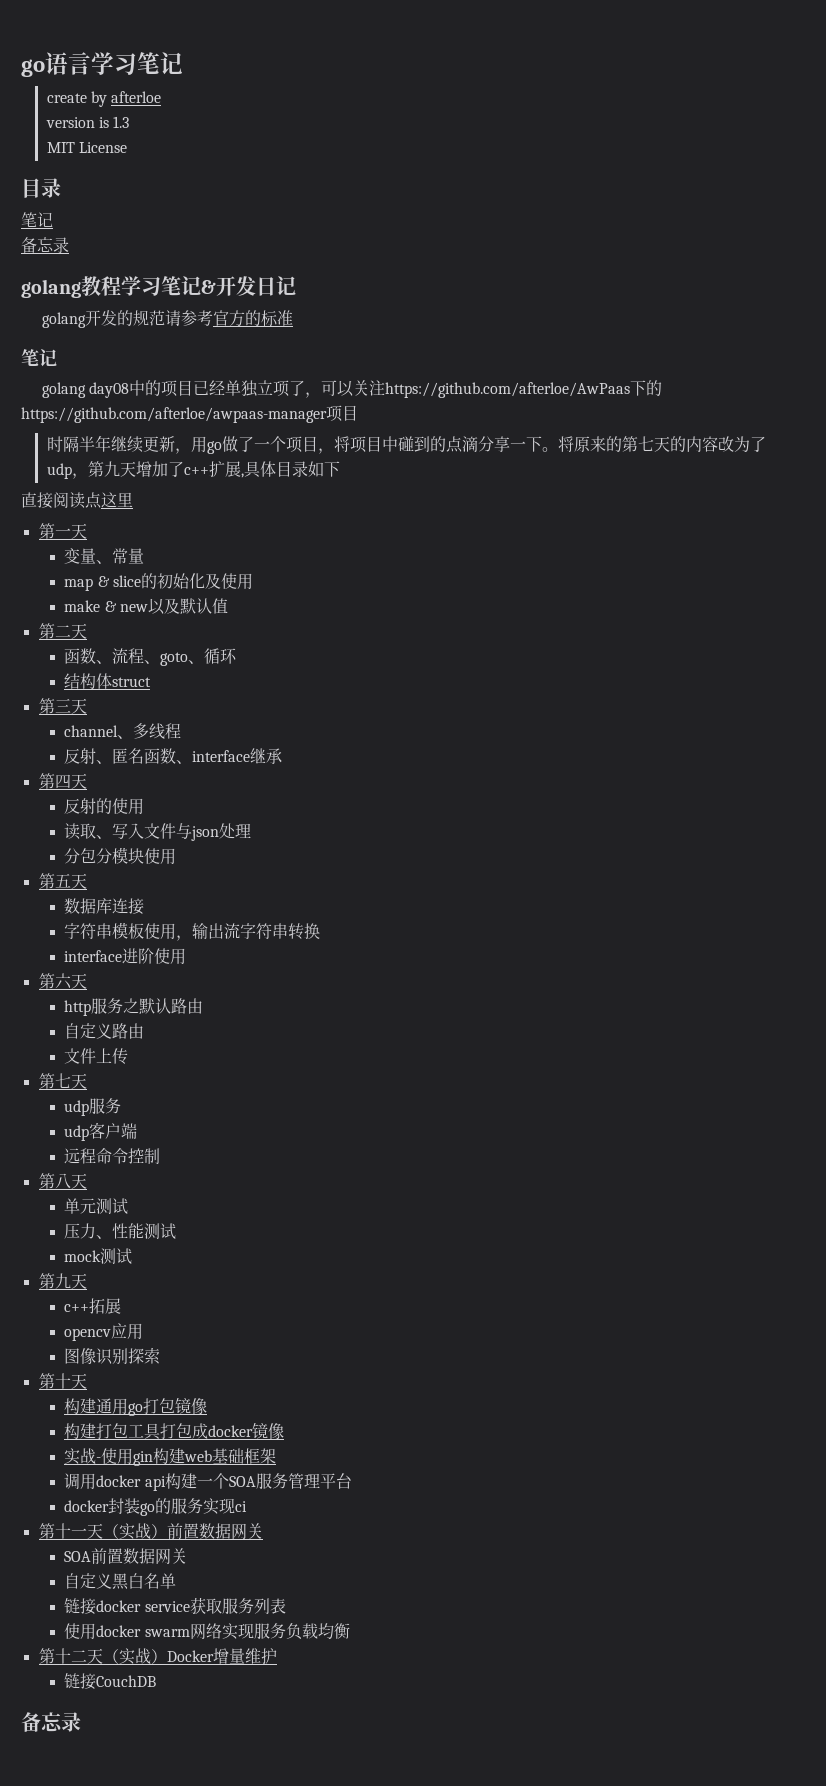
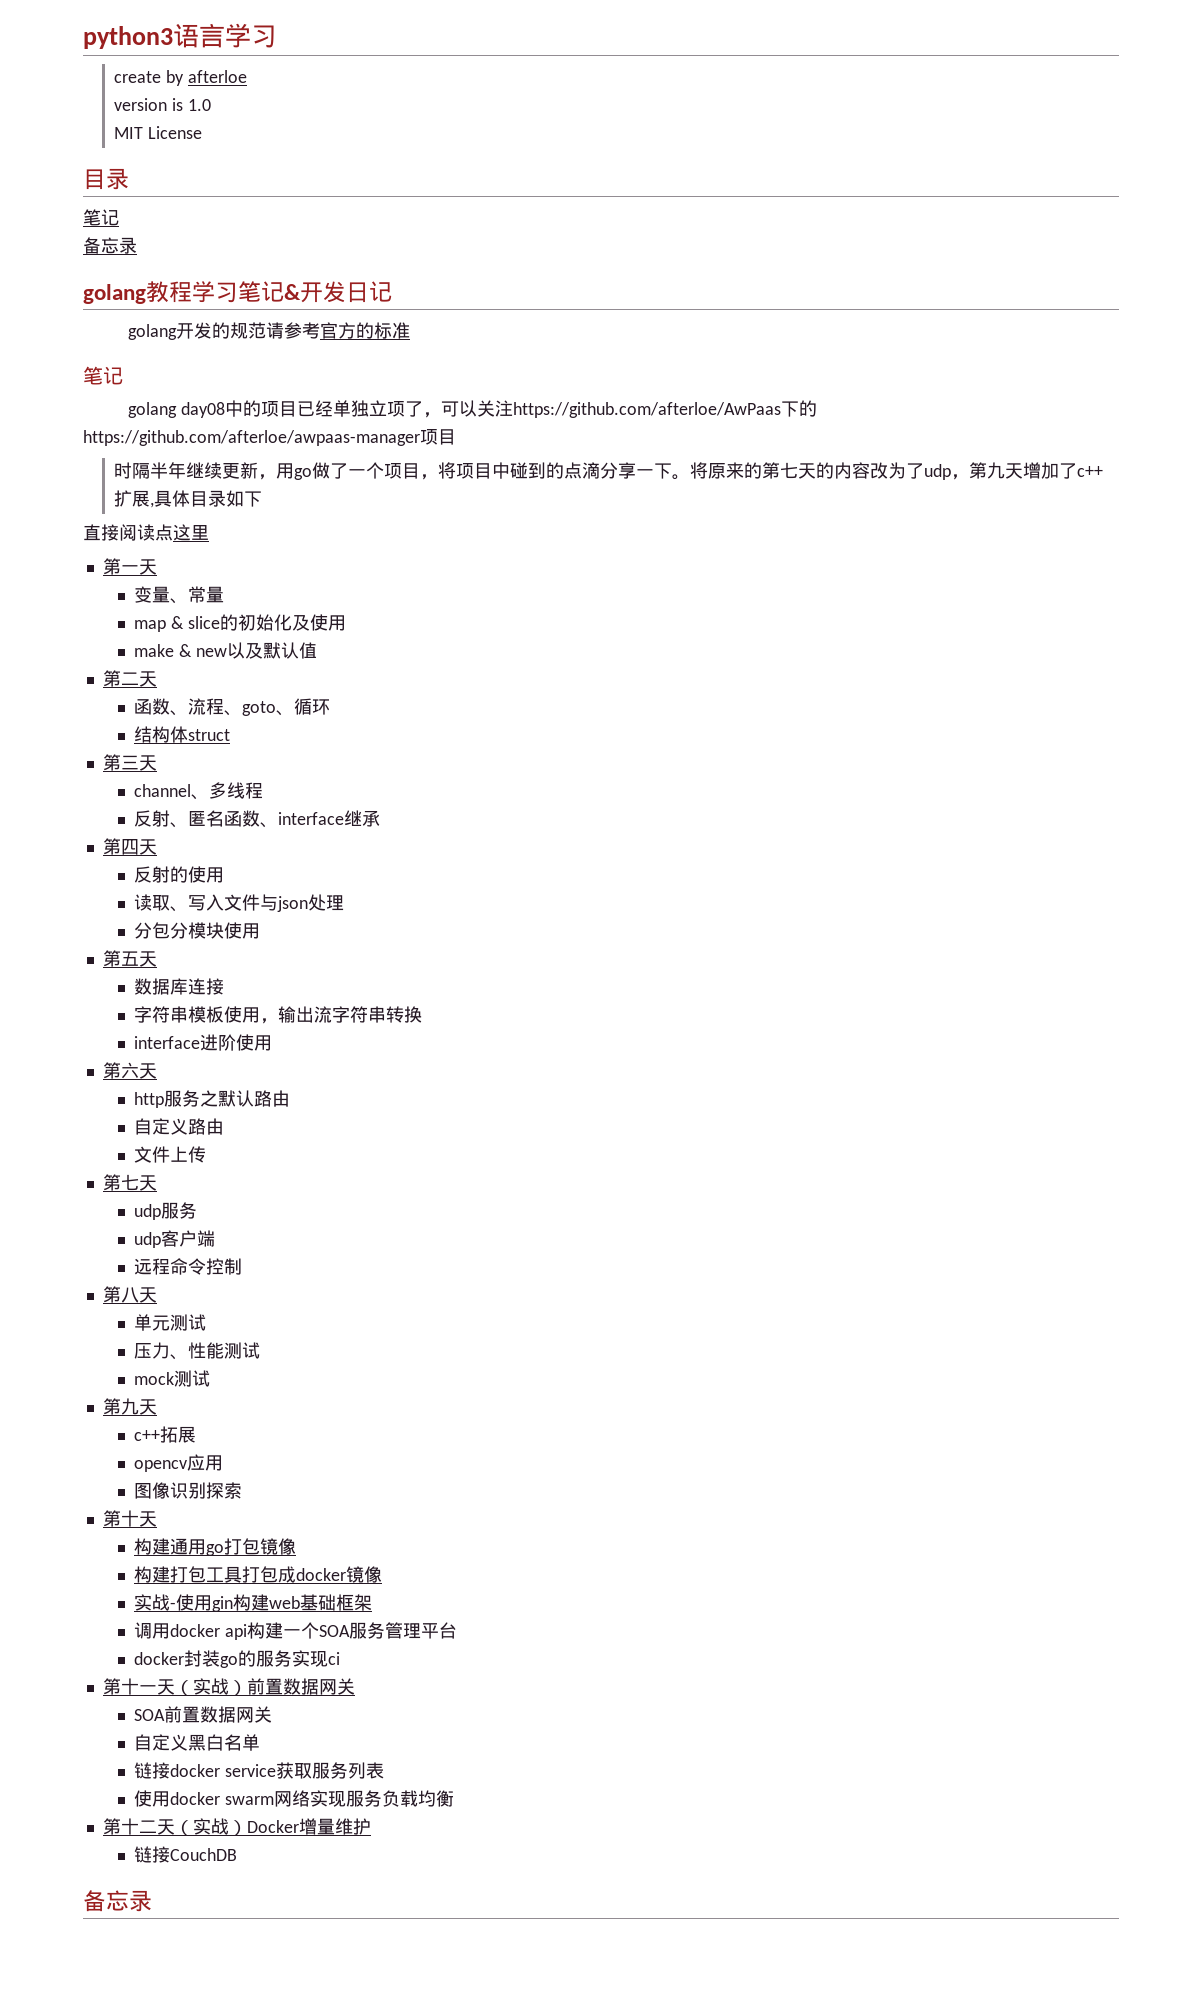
[21,59,45,77] go -> [83,26,173,49] python3
[137,52,183,75] 笔记 -> (277, 36) none
[113,116,130,128] 1.3 -> [188,99,212,111] 1.0

